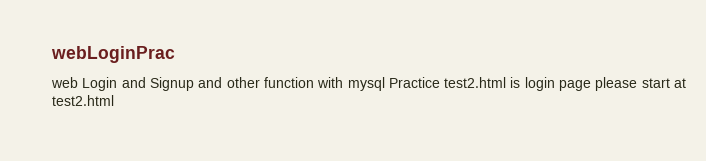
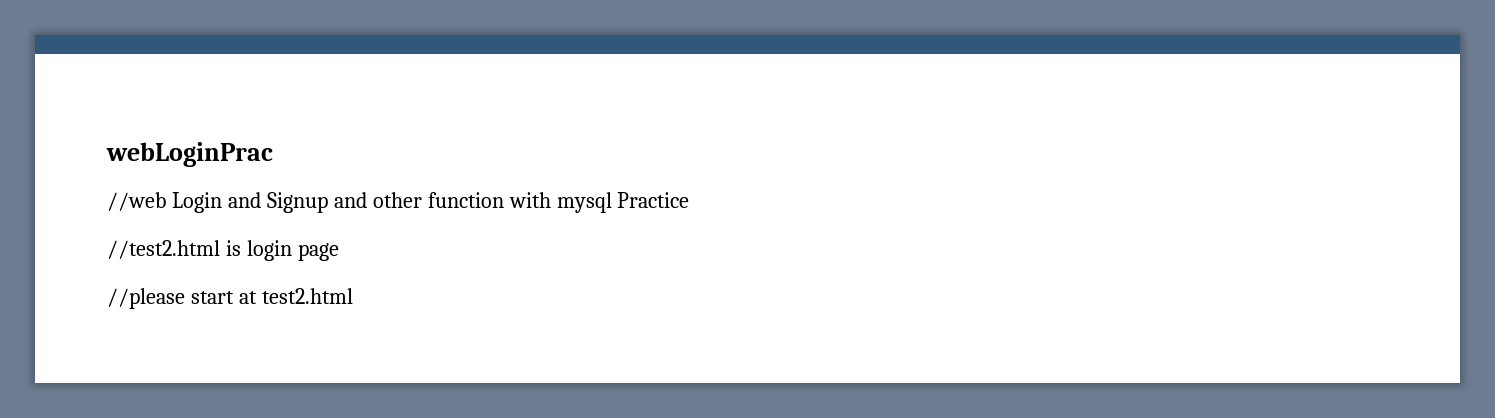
[51,77,78,88] web -> [107,192,166,211] //web
[444,77,507,88] test2.html -> [107,240,220,259] // //test2.html
[595,77,638,91] please -> [107,288,185,309] // //please

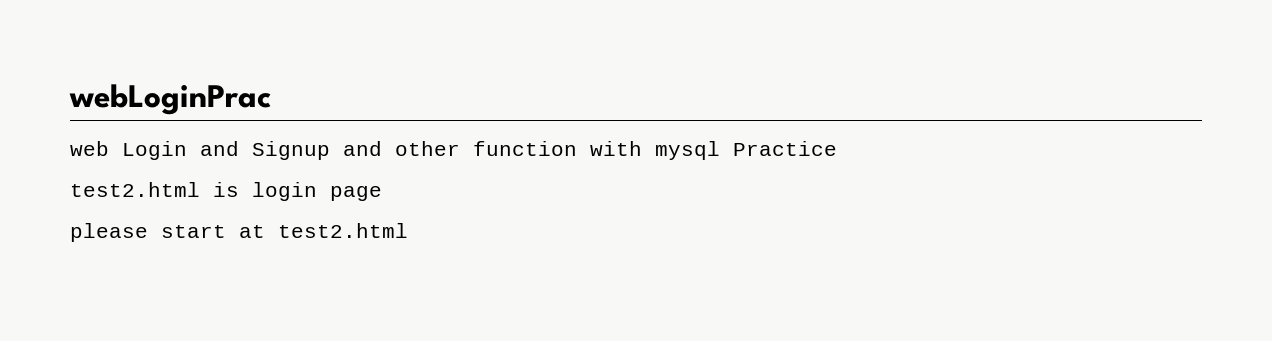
[107,192,166,211] //web -> [70,141,109,156] web
[107,240,220,259] //test2.html -> [70,182,200,197] test2.html
[107,288,185,309] //please -> [70,223,148,242] please

